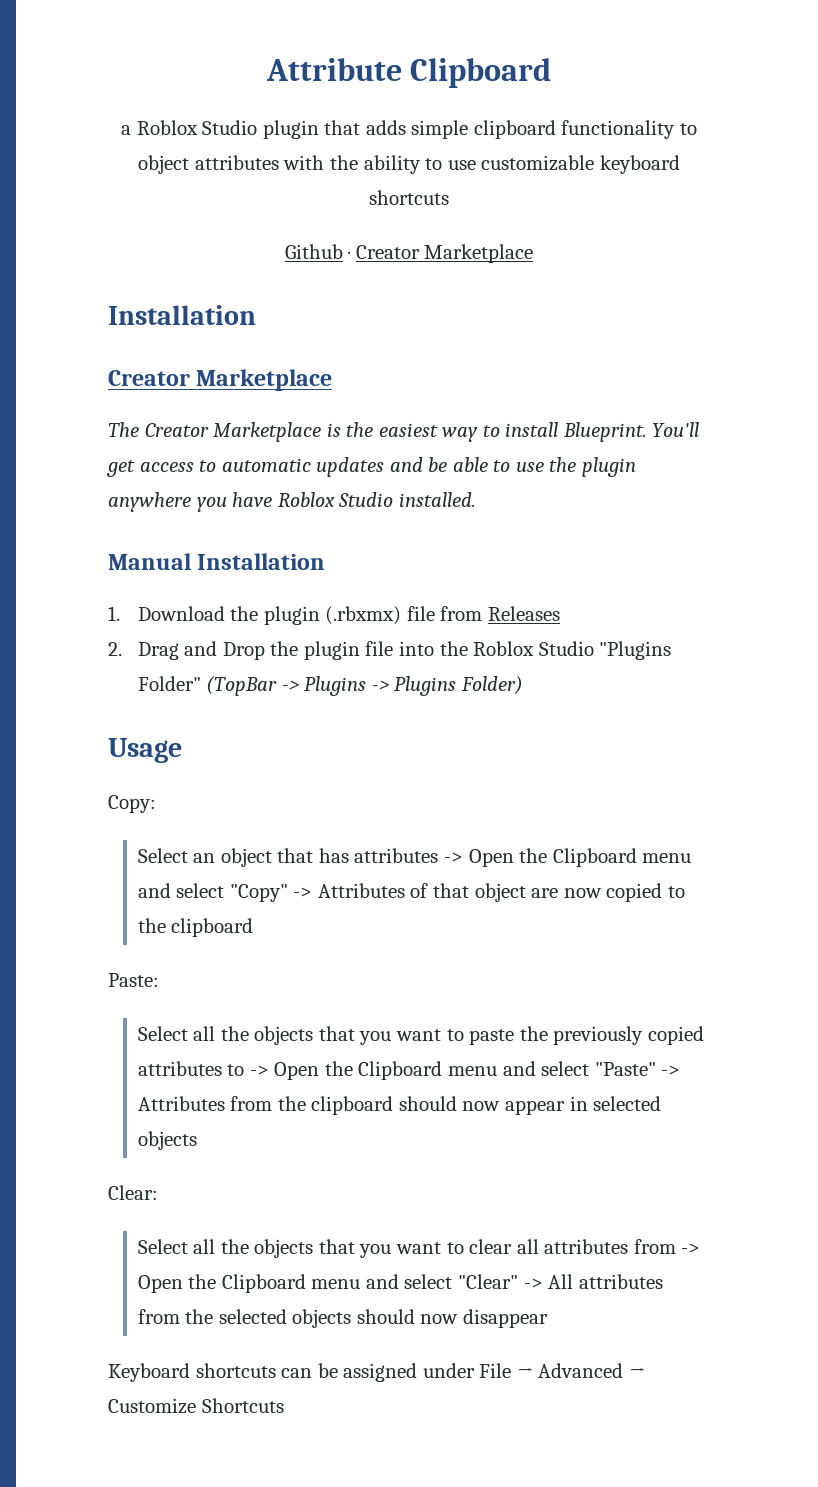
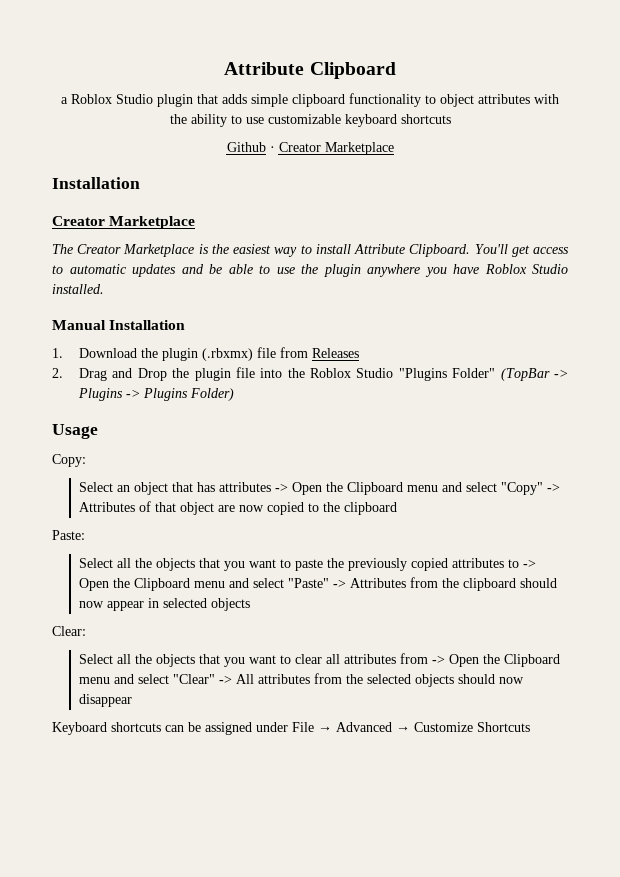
[562,422,647,442] Blueprint. -> [354,244,471,257] Attribute Clipboard.

